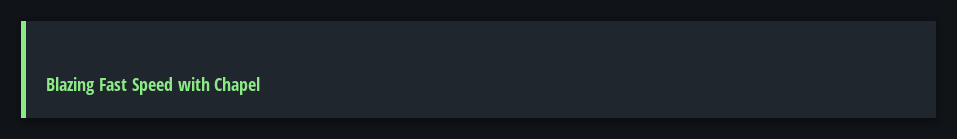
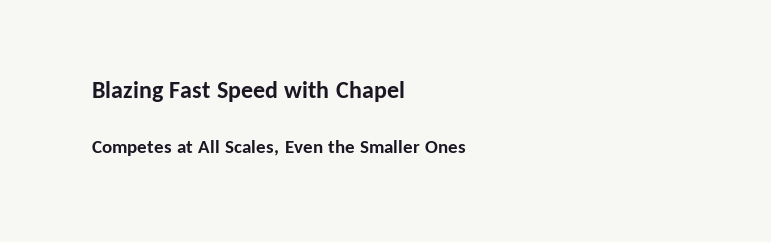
(261, 86) none -> [92,140,466,156] // Competes at All Scales, Even the Smaller Ones

